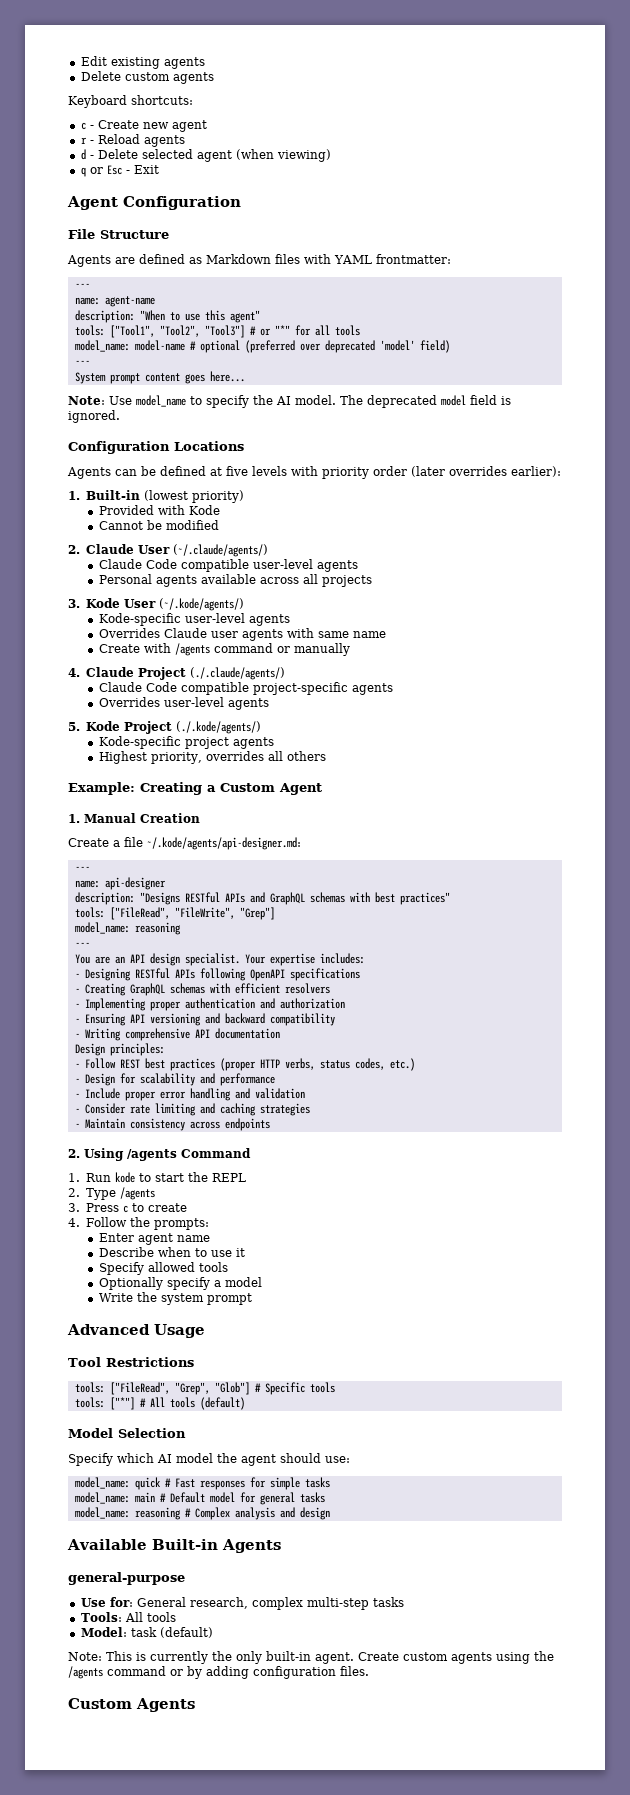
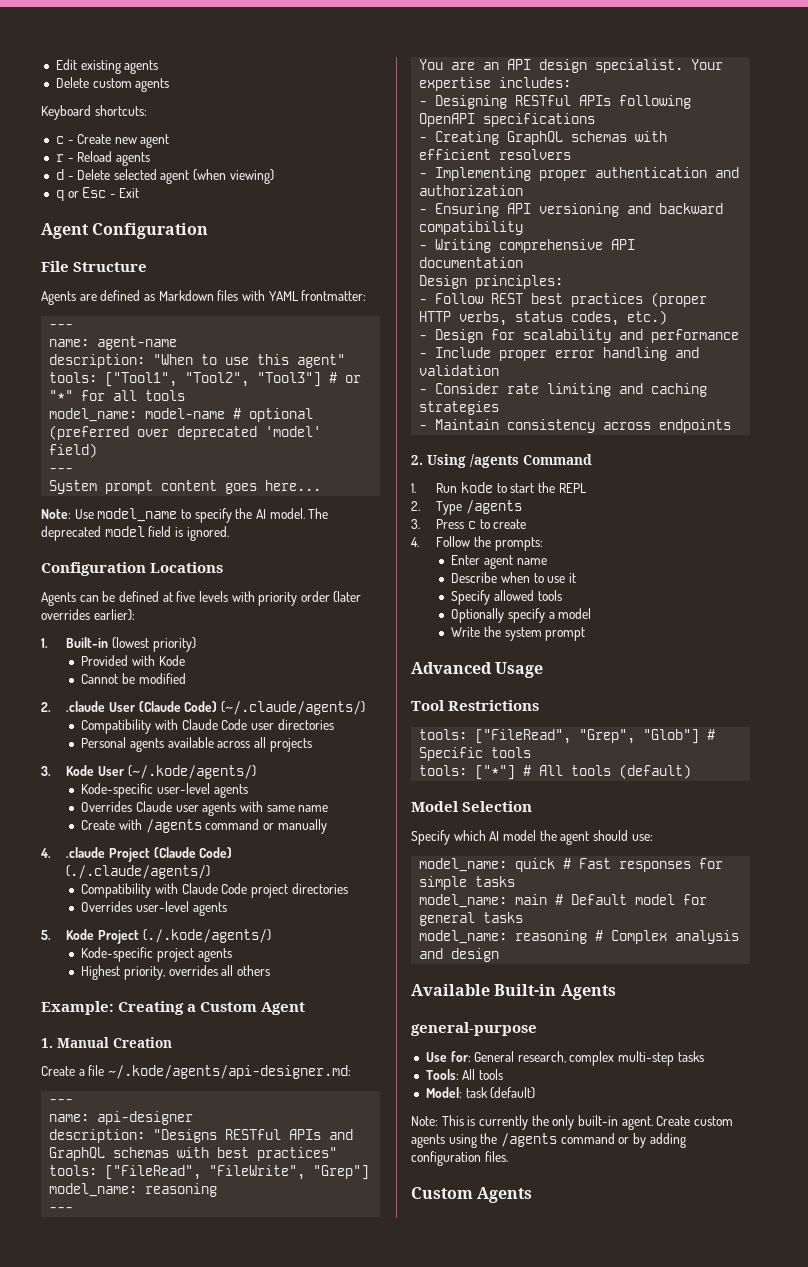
[86,544,269,557] [98,559,358,572] Claude User (~/.claude/agents/) // Claude Code compatible user-level agents -> [66,701,366,715] [81,719,334,734] .claude User (Claude Code) (~/.claude/agents/) // Compatibility with Claude Code user directories
[86,667,286,680] [98,682,393,695] Claude Project (./.claude/agents/) // Claude Code compatible project-specific agents -> [66,847,233,862] [66,865,211,879] [81,883,348,898] .claude Project (Claude Code) (./.claude/agents/) // Compatibility with Claude Code project directories

